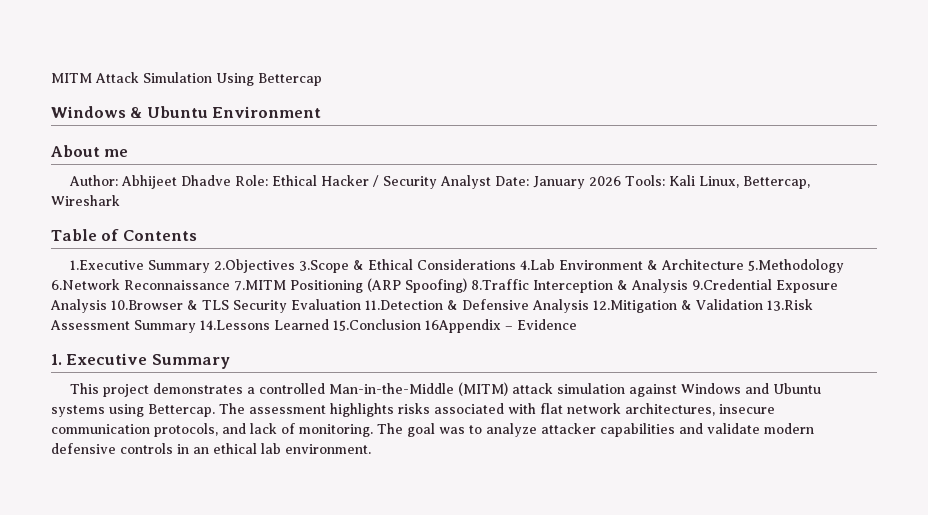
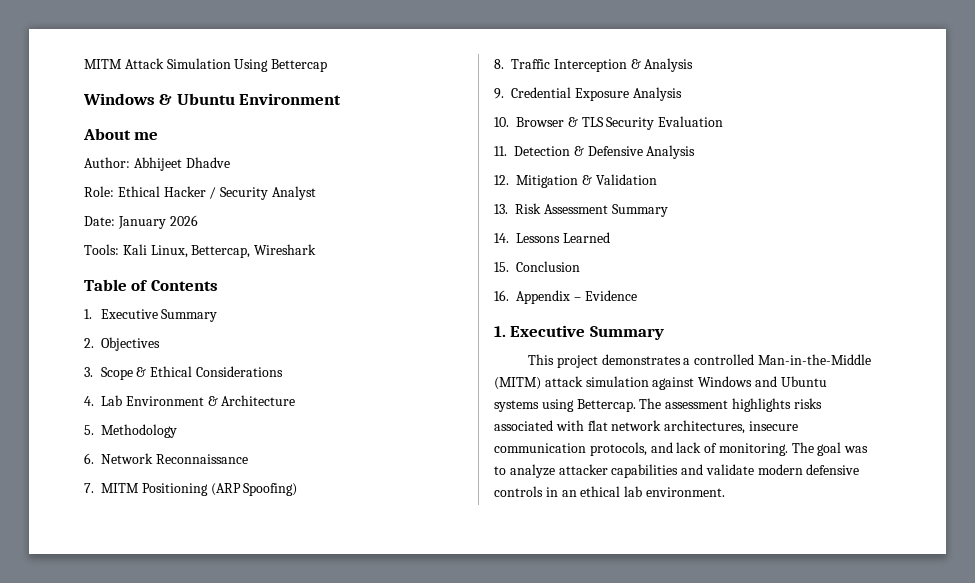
(231, 180) none -> (230, 162) //
(491, 182) none -> (316, 193) //
(621, 181) none -> (198, 220) //
[69,259,349,273] 1.Executive Summary 2.Objectives 3.Scope -> [84,309,218,322] [84,337,160,351] [84,367,133,380] 1. Executive Summary // 2. Objectives // 3. Scope
[519,259,555,270] 4.Lab -> [84,395,122,406] // 4. Lab
[747,259,844,273] [51,279,120,290] 5.Methodology 6.Network -> [84,424,177,438] [84,453,153,464] // 5. Methodology // 6. Network
[234,280,286,291] 7.MITM -> [84,483,139,493] // 7. MITM
[471,279,529,290] 8.Traffic -> [494,59,550,69] // 8. Traffic
[692,279,772,290] 9.Credential -> [494,87,571,99] // 9. Credential
[111,300,183,310] 10.Browser -> [494,117,564,127] // 10. Browser
[365,300,443,310] 11.Detection -> [494,146,570,156] // 11. Detection
[593,300,677,313] 12.Mitigation -> [494,175,578,188] // 12. Mitigation
[767,299,813,311] 13.Risk -> [494,203,541,214] // 13. Risk
[200,320,270,330] 14.Lessons -> [494,233,560,243] // 14. Lessons
[333,319,501,333] 15.Conclusion 16Appendix -> [494,261,580,272] [494,290,570,304] // 15. Conclusion // 16. Appendix

